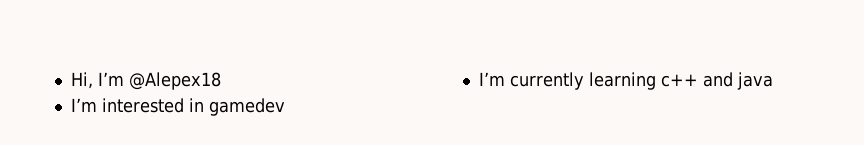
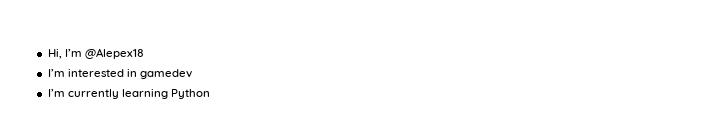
[660,72,773,90] c++ and java -> [170,89,210,99] Python

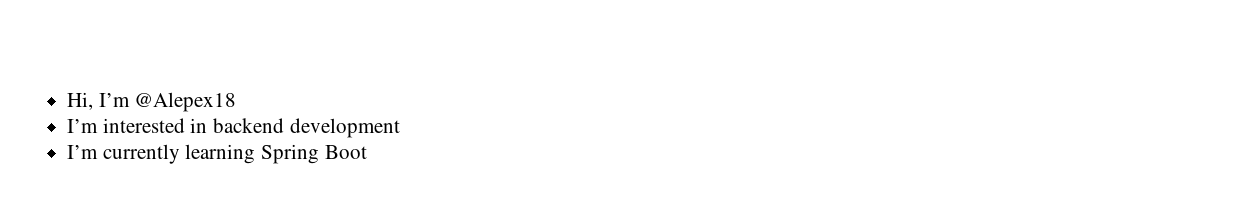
[139,69,192,79] gamedev -> [213,118,400,138] backend development
[170,89,210,99] Python -> [261,144,367,164] Spring Boot

